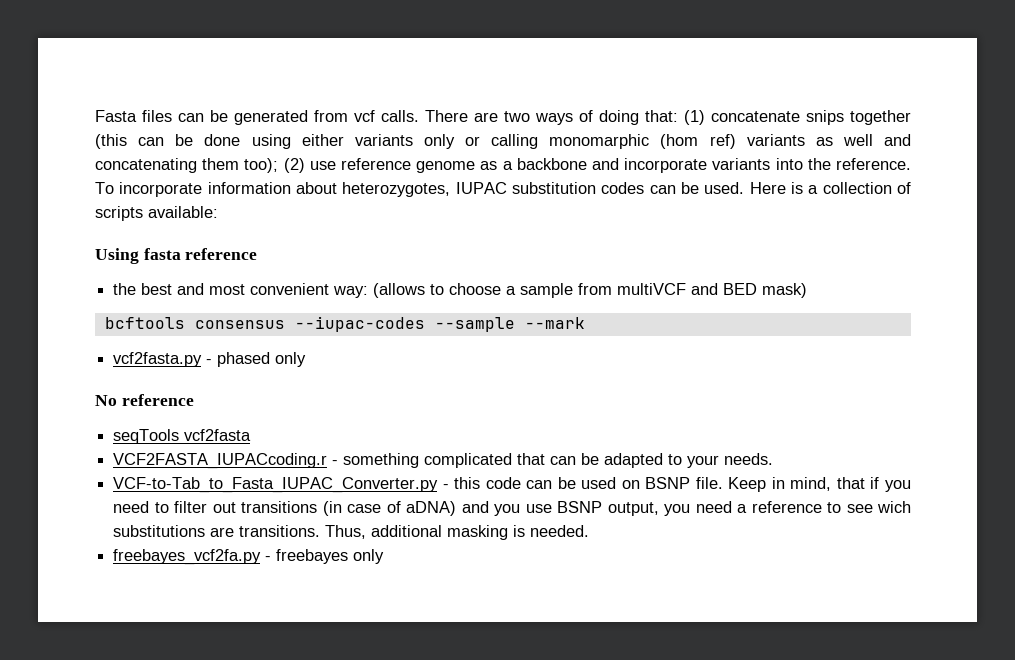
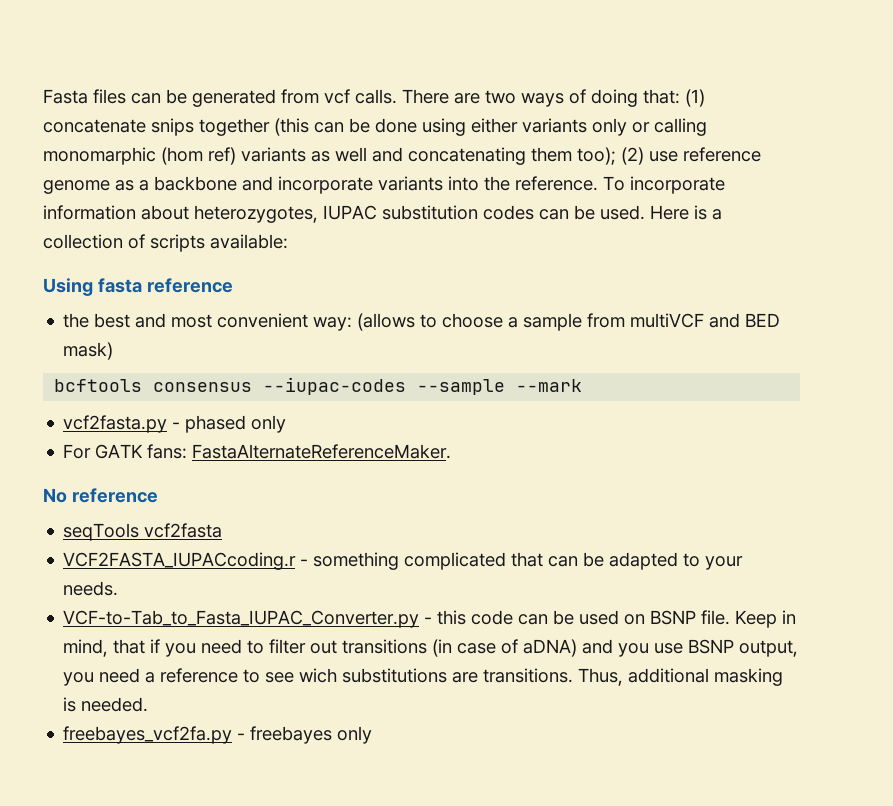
(307, 359) none -> [63,444,452,459] // For GATK fans: FastaAlternateReferenceMaker.

